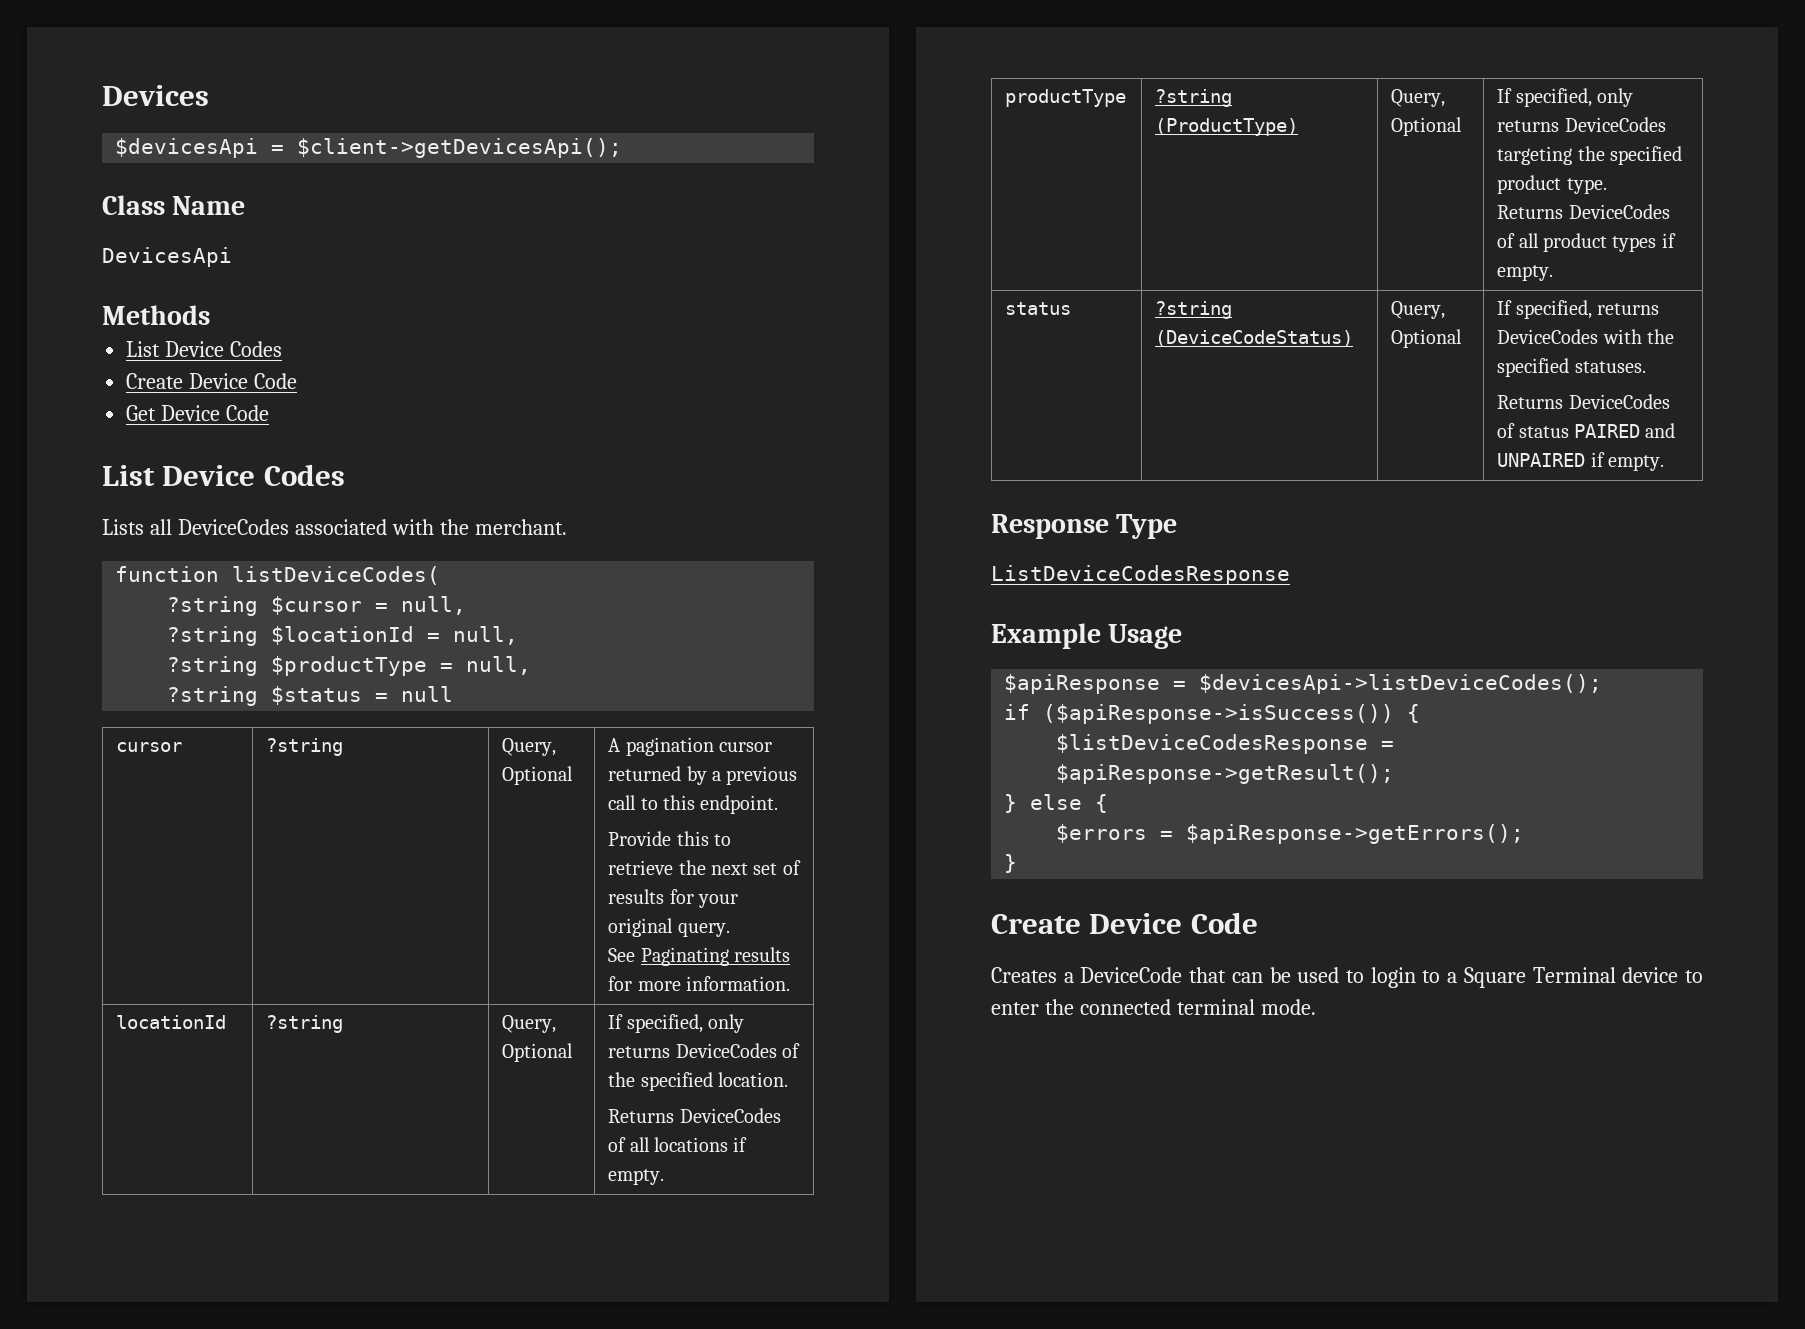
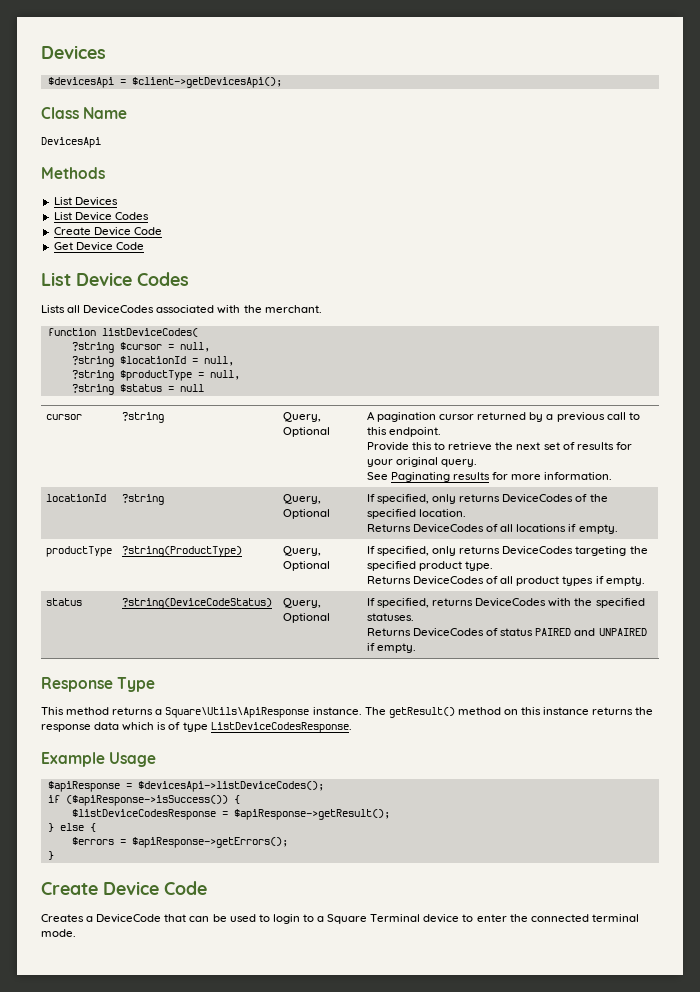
(210, 315) none -> [53,197,118,206] // List Devices
[1155,89,1233,107] [1155,118,1299,136] ?string (ProductType) -> [121,546,242,557] ?string(ProductType)
[1155,301,1233,319] [1155,330,1354,347] ?string (DeviceCodeStatus) -> [121,598,272,609] ?string(DeviceCodeStatus)
[991,565,1290,585] ListDeviceCodesResponse -> [41,707,654,718] [41,722,352,733] This method returns a Square\Utils\ApiResponse instance. The getResult() method on this instance returns the response data which is of type ListDeviceCodesResponse.

